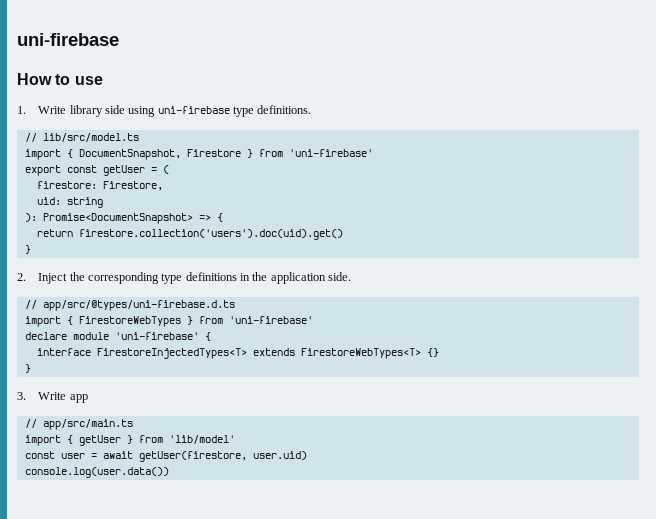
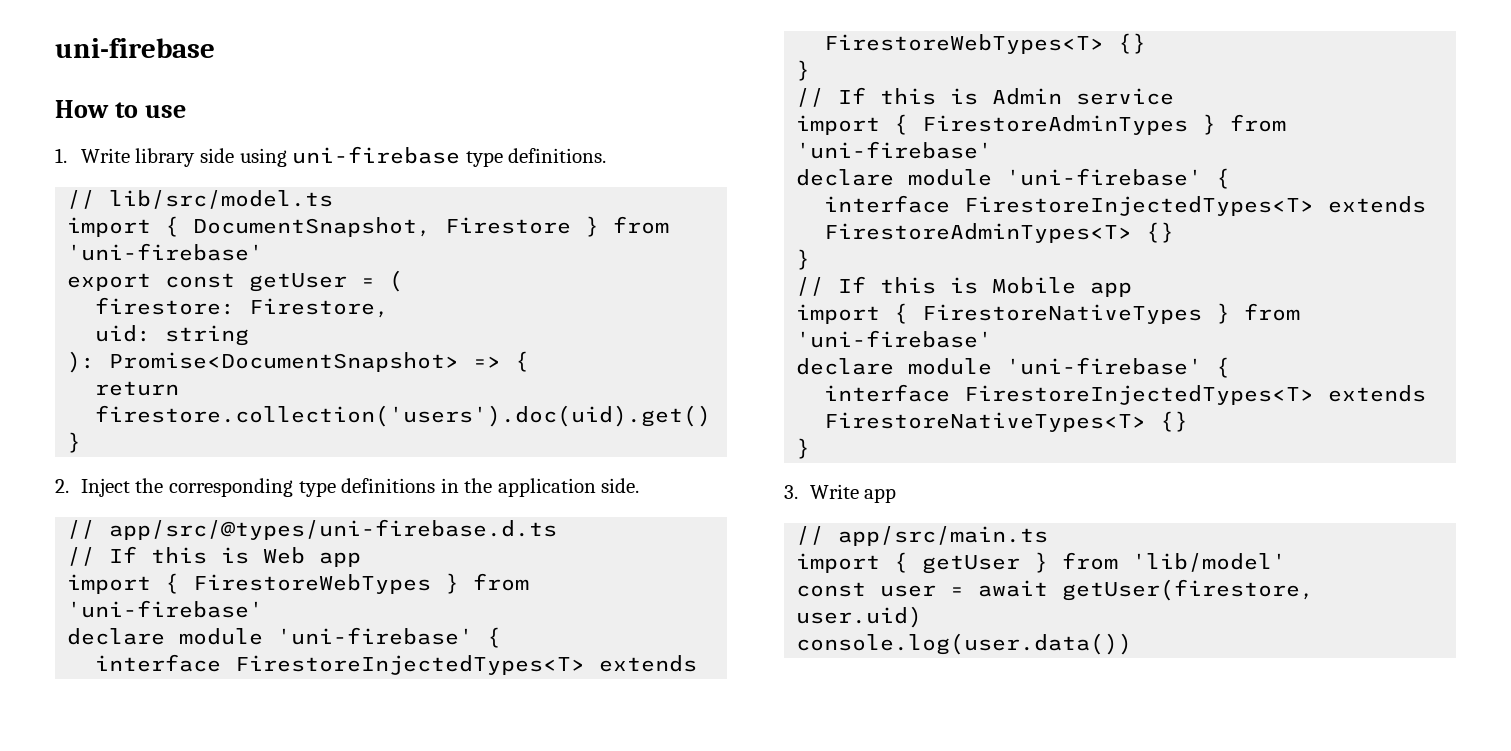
(235, 305) none -> [67,546,362,567] // // If this is Web app
(31, 368) none -> [796,87,1175,107] [796,114,1287,135] [796,141,993,159] [796,168,1231,189] [824,195,1427,216] [824,222,1175,243] [796,249,811,270] [796,276,1133,297] [796,303,1301,324] [796,330,993,348] [796,357,1231,378] [824,384,1427,405] [824,411,1189,432] [796,438,811,459] // // If this is Admin service // import { FirestoreAdminTypes } from 'uni-firebase' // declare module 'uni-firebase' { // interface FirestoreInjectedTypes<T> extends FirestoreAdminTypes<T> {} // } // // If this is Mobile app // import { FirestoreNativeTypes } from 'uni-firebase' // declare module 'uni-firebase' { // interface FirestoreInjectedTypes<T> extends FirestoreNativeTypes<T> {} // }

